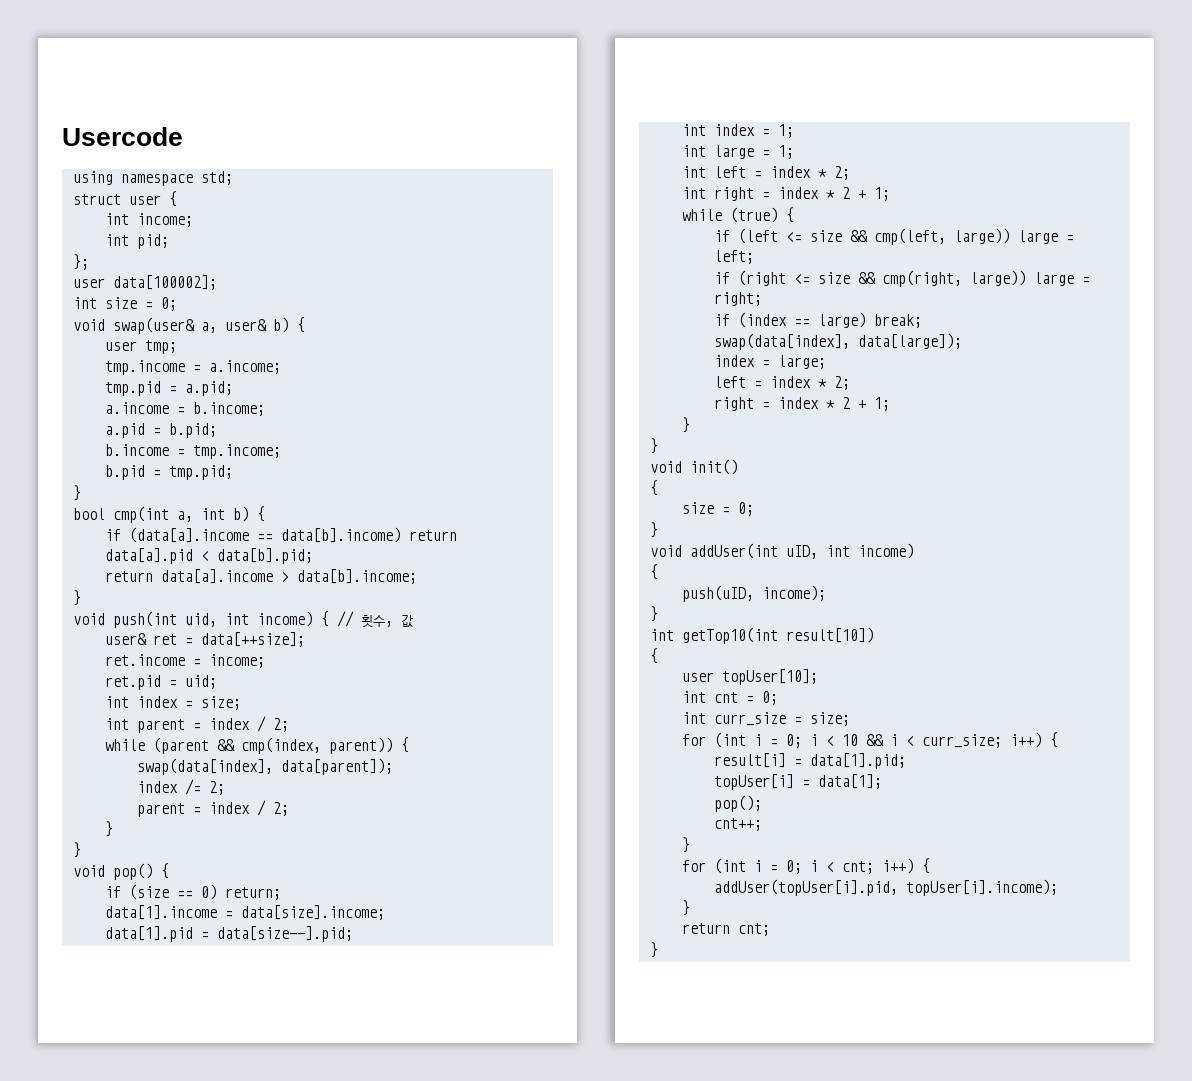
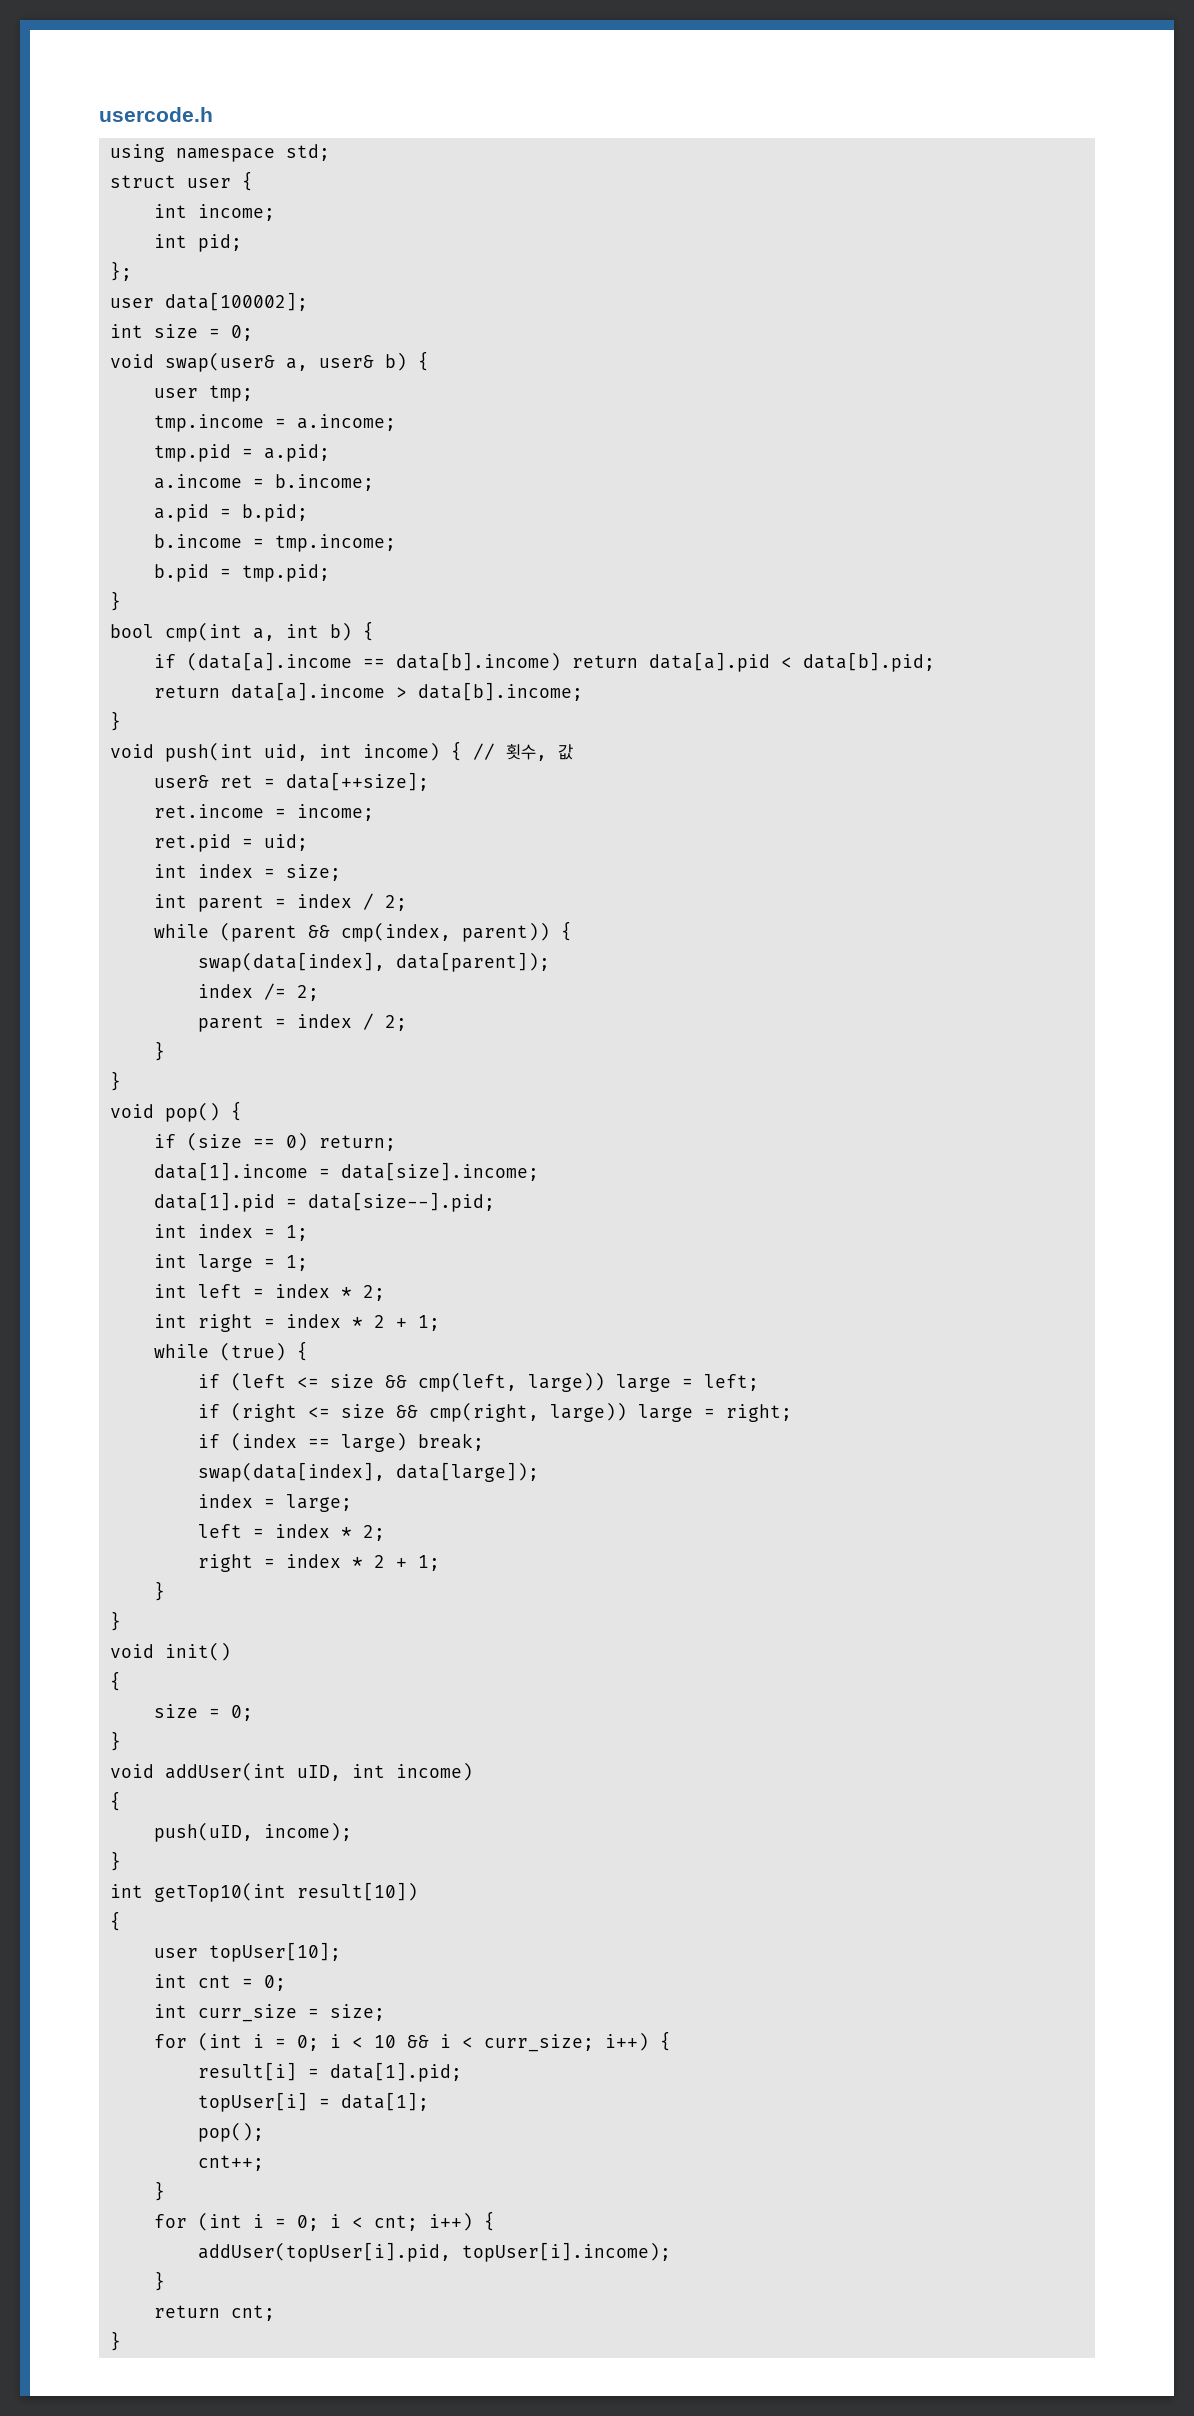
[62,127,183,146] Usercode -> [99,107,213,122] usercode.h

